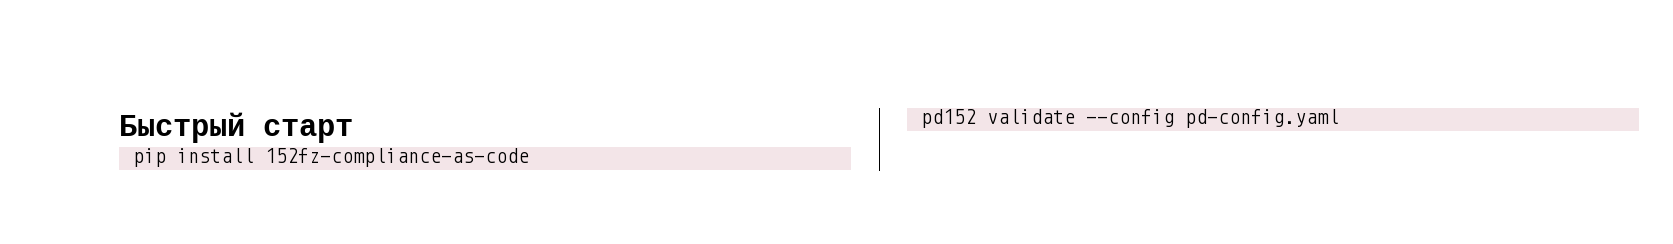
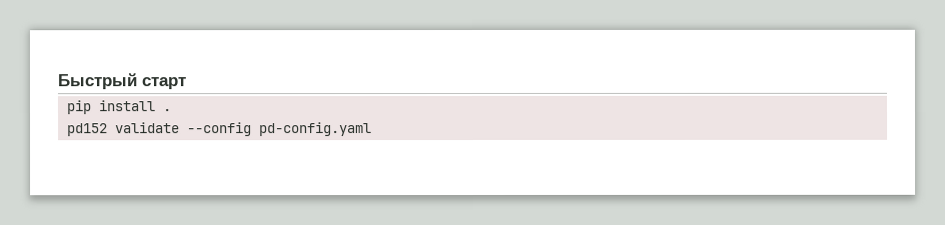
[264,148,529,167] 152fz-compliance-as-code -> [162,108,172,112] .

